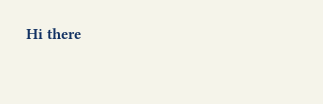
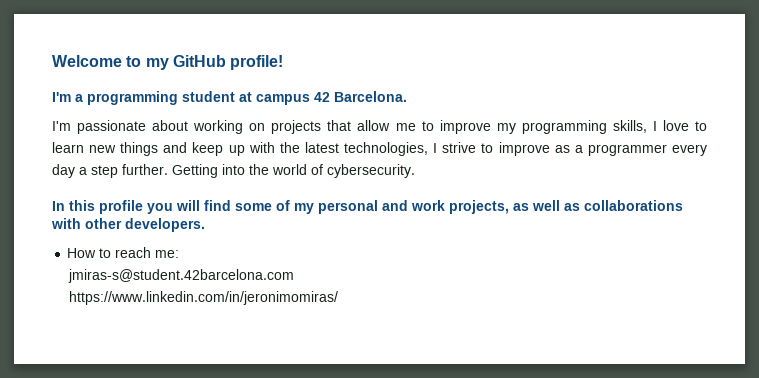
[26,28,82,39] Hi there -> [52,55,284,70] [52,91,407,105] [52,120,707,134] [52,142,708,156] [52,164,415,178] [52,200,683,214] [51,218,205,232] [67,247,180,258] [68,269,295,283] [69,291,339,305] Welcome to my GitHub profile! // I'm a programming student at campus 42 Barcelona. // I'm passionate about working on projects that allow me to improve my programming skills, I love to learn new things and keep up with the latest technologies, I strive to improve as a programmer every day a step further. Getting into the world of cybersecurity. // In this profile you will find some of my personal and work projects, as well as collaborations with other developers. // How to reach me: // jmiras-s@student.42barcelona.com // https://www.linkedin.com/in/jeronimomiras/

